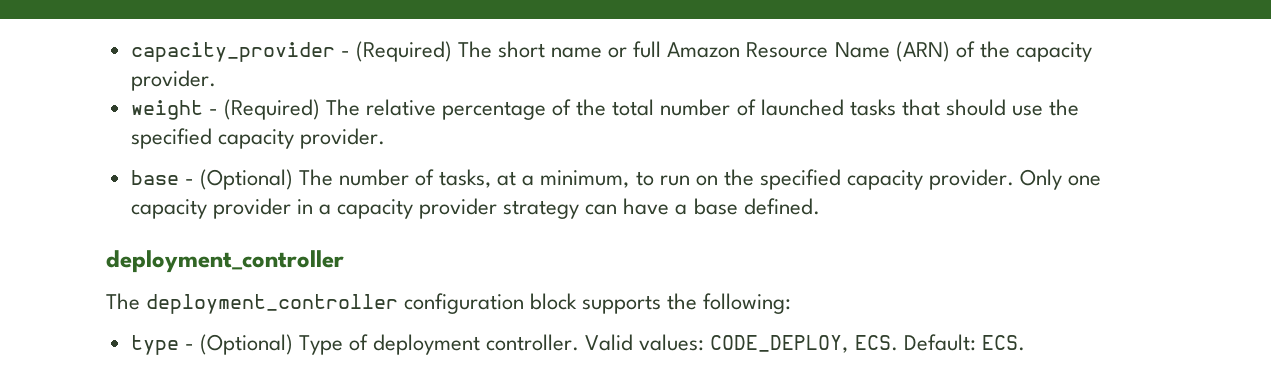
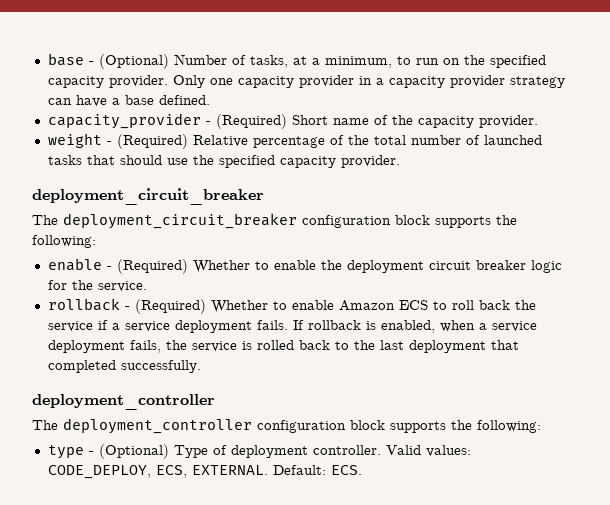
[130,41,1092,62] [130,70,216,91] [130,99,1079,120] [130,128,385,149] capacity_provider - (Required) The short name or full Amazon Resource Name (ARN) of the capacity provider. // weight - (Required) The relative percentage of the total number of launched tasks that should use the specified capacity provider. // -> (47, 59) none
[298,169,410,186] The number -> [173,54,227,65] Number
(820, 206) none -> [47,113,538,129] [47,133,542,149] [47,155,400,168] [32,188,264,205] [32,213,517,229] [32,235,96,248] [47,258,562,274] [47,280,147,292] [47,298,536,314] [47,320,537,333] [47,340,519,353] [47,360,201,373] // capacity_provider - (Required) Short name of the capacity provider. // weight - (Required) Relative percentage of the total number of launched tasks that should use the specified capacity provider. // deployment_circuit_breaker // The deployment_circuit_breaker configuration block supports the following: // enable - (Required) Whether to enable the deployment circuit breaker logic for the service. // rollback - (Required) Whether to enable Amazon ECS to roll back the service if a service deployment fails. If rollback is enabled, when a service deployment fails, the service is rolled back to the last deployment that completed successfully.
[854,335,898,351] ECS. -> [155,465,268,478] ECS, EXTERNAL.

